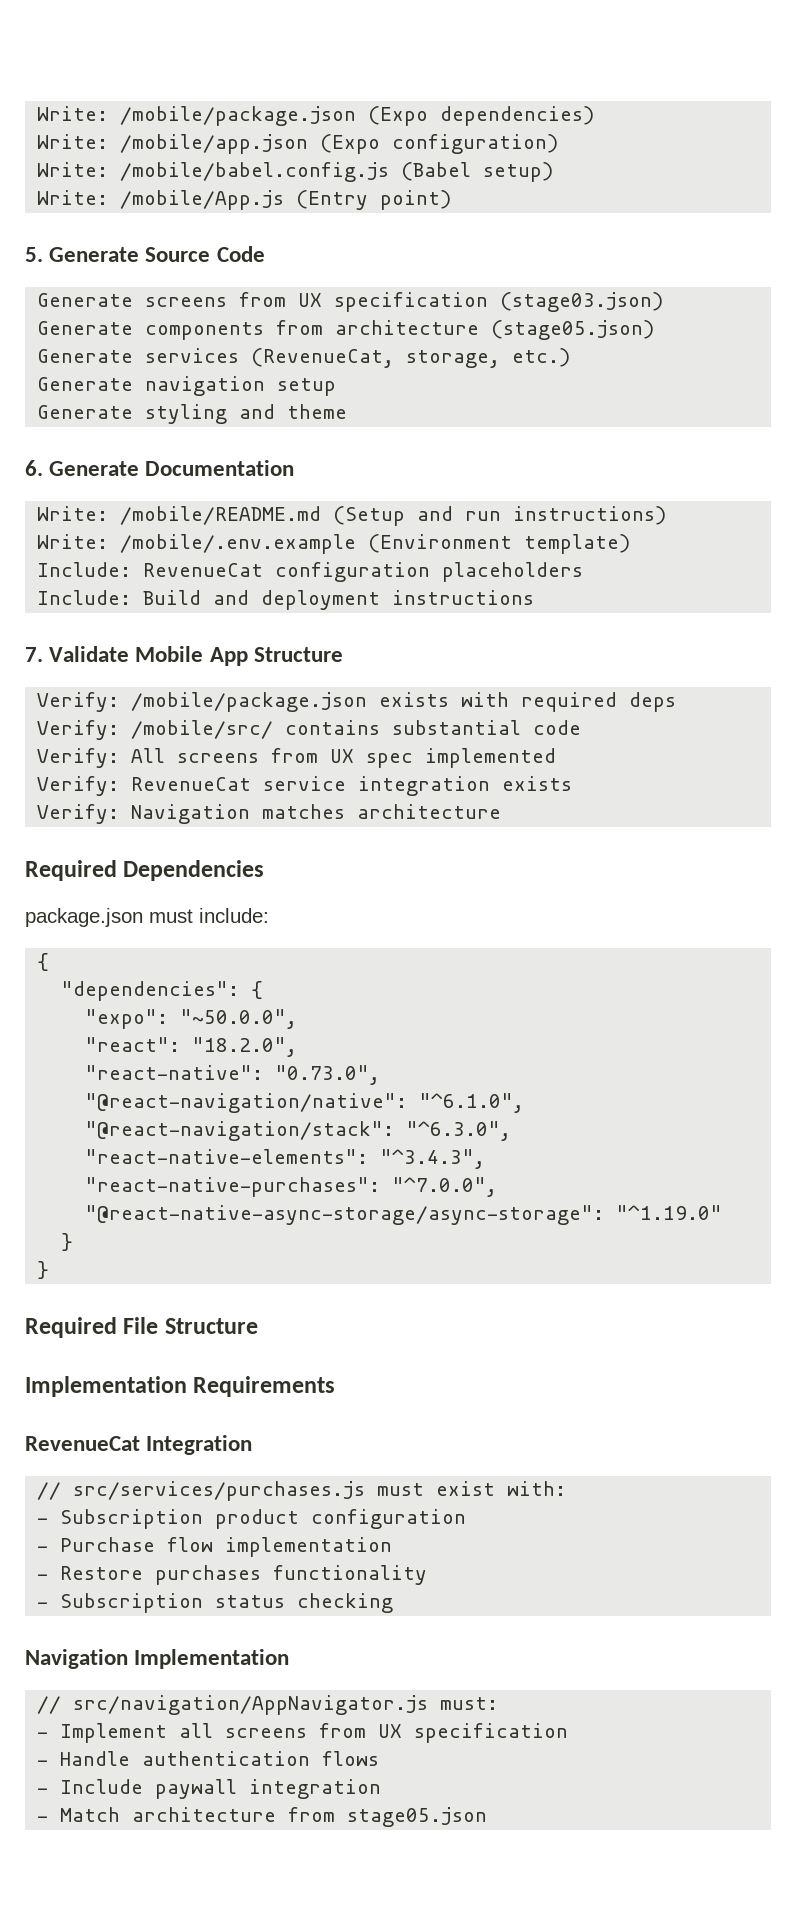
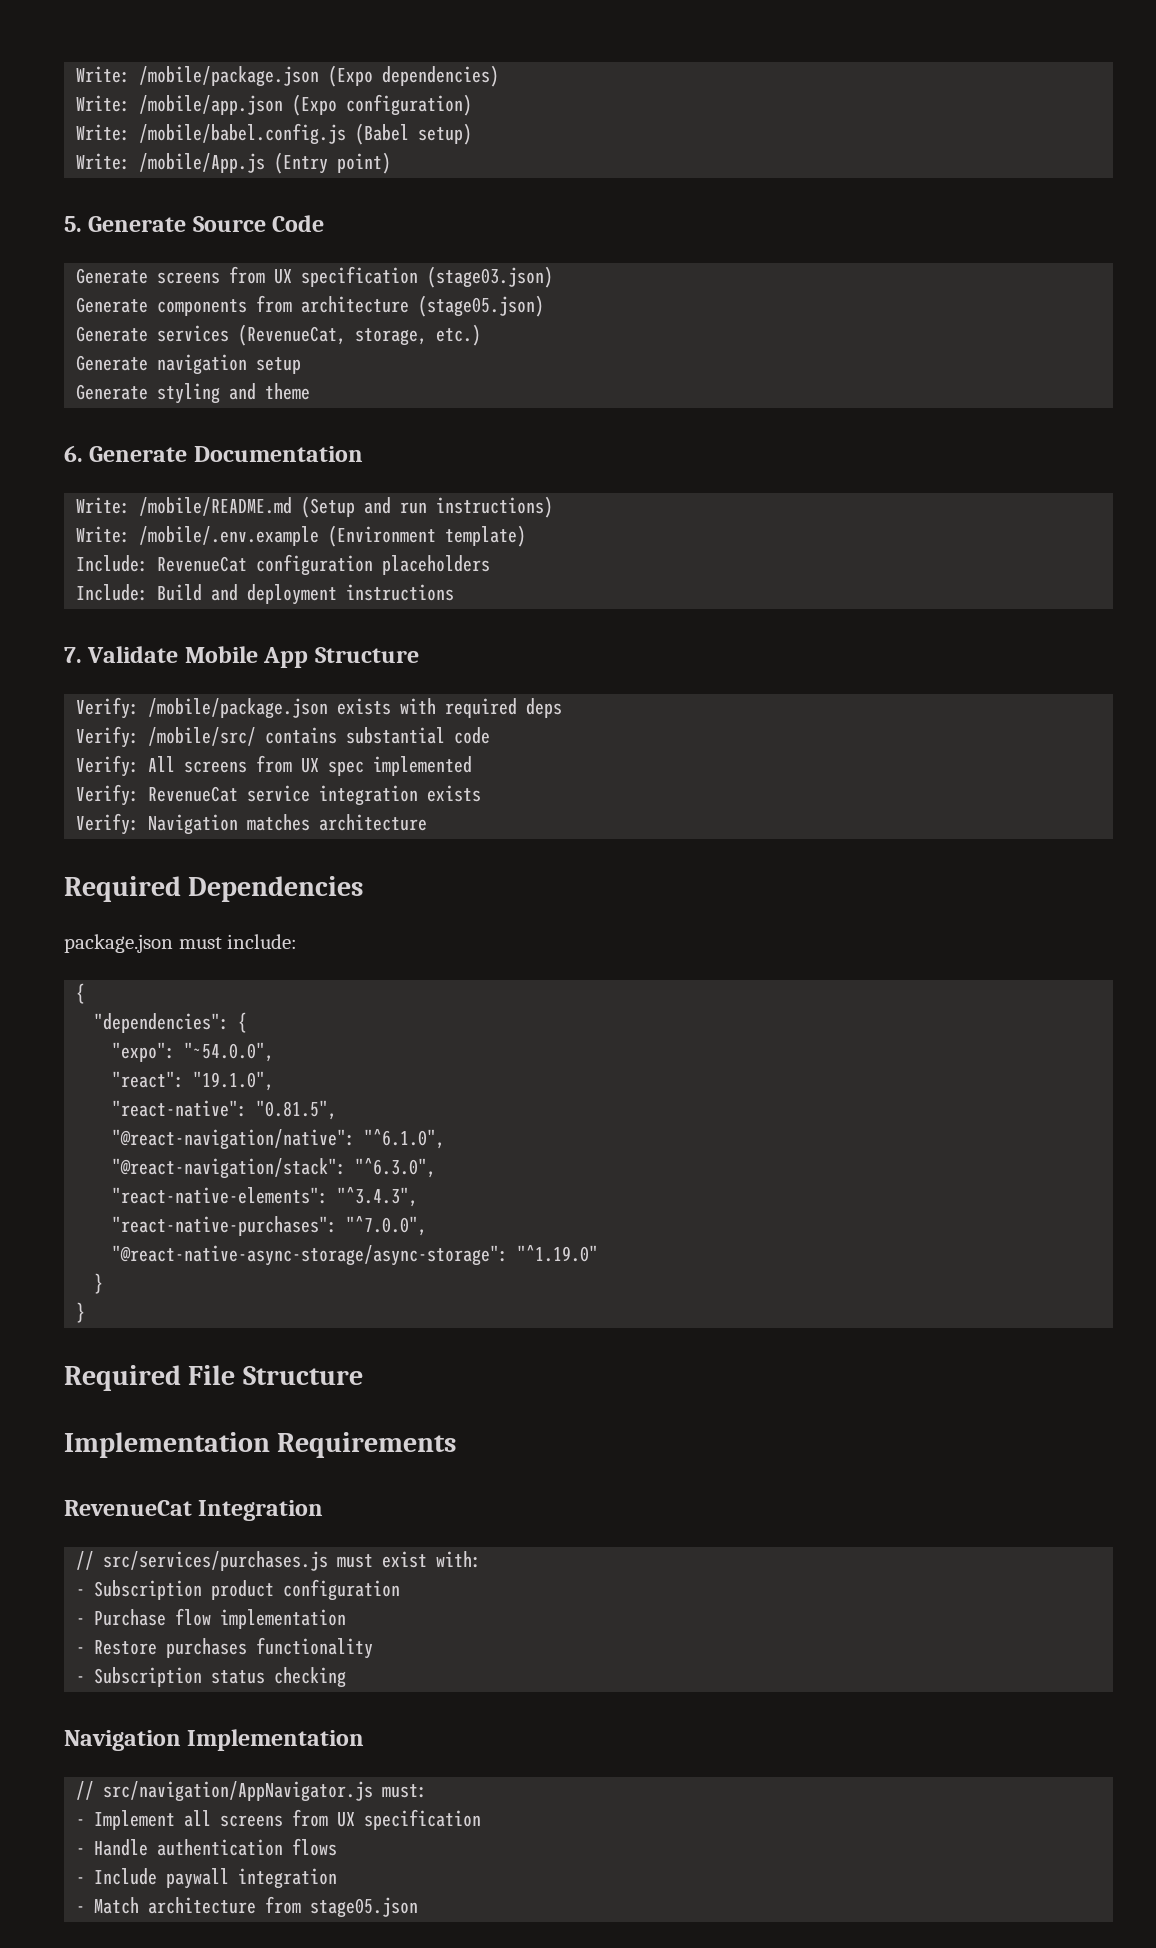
[180,1009,298,1029] "~50.0.0", -> [184,1042,275,1062] "~54.0.0",
[192,1037,298,1057] "18.2.0", -> [193,1071,275,1091] "19.1.0",
[275,1065,381,1085] "0.73.0", -> [256,1100,338,1120] "0.81.5",

